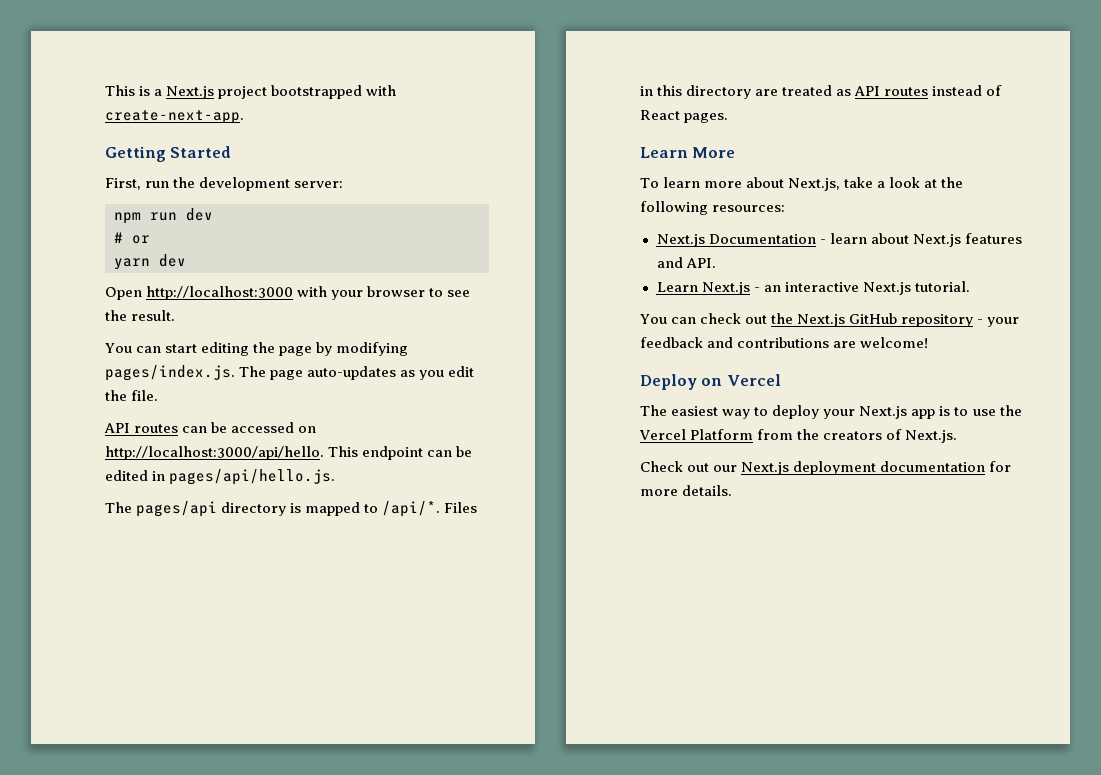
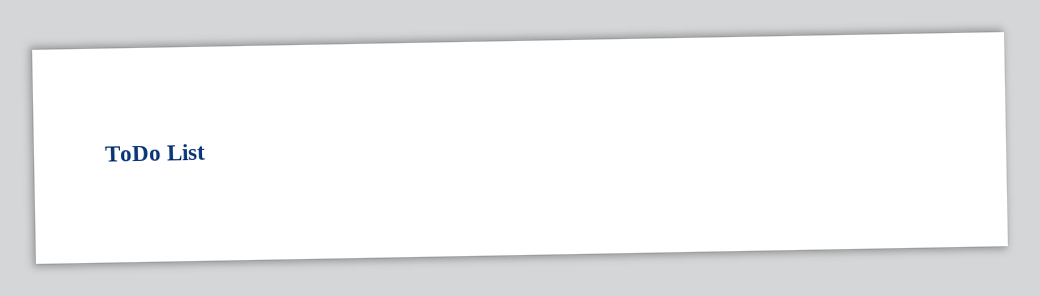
[105,85,397,99] [105,110,244,124] [105,146,232,162] [105,177,344,191] [114,208,213,224] [114,232,150,244] [114,254,186,270] [105,286,471,300] [105,310,176,321] [105,342,409,356] [105,365,475,381] [105,390,159,401] [104,422,317,433] [105,446,473,460] [105,469,336,485] [105,501,478,517] [640,85,1003,99] [640,110,729,123] [640,147,736,158] [640,177,964,191] [640,201,786,215] [656,233,1022,247] [656,257,716,268] [656,281,970,295] [640,313,1020,327] [640,337,929,348] [640,374,781,390] [640,405,1022,419] [639,429,958,443] [640,461,1012,475] [640,485,733,496] This is a Next.js project bootstrapped with create-next-app. // Getting Started // First, run the development server: // npm run dev // # or // yarn dev // Open http://localhost:3000 with your browser to see the result. // You can start editing the page by modifying pages/index.js. The page auto-updates as you edit the file. // API routes can be accessed on http://localhost:3000/api/hello. This endpoint can be edited in pages/api/hello.js. // The pages/api directory is mapped to /api/*. Files in this directory are treated as API routes instead of React pages. // Learn More // To learn more about Next.js, take a look at the following resources: // Next.js Documentation - learn about Next.js features and API. // Learn Next.js - an interactive Next.js tutorial. // You can check out the Next.js GitHub repository - your feedback and contributions are welcome! // Deploy on Vercel // The easiest way to deploy your Next.js app is to use the Vercel Platform from the creators of Next.js. // Check out our Next.js deployment documentation for more details. -> [104,143,207,162] ToDo List

